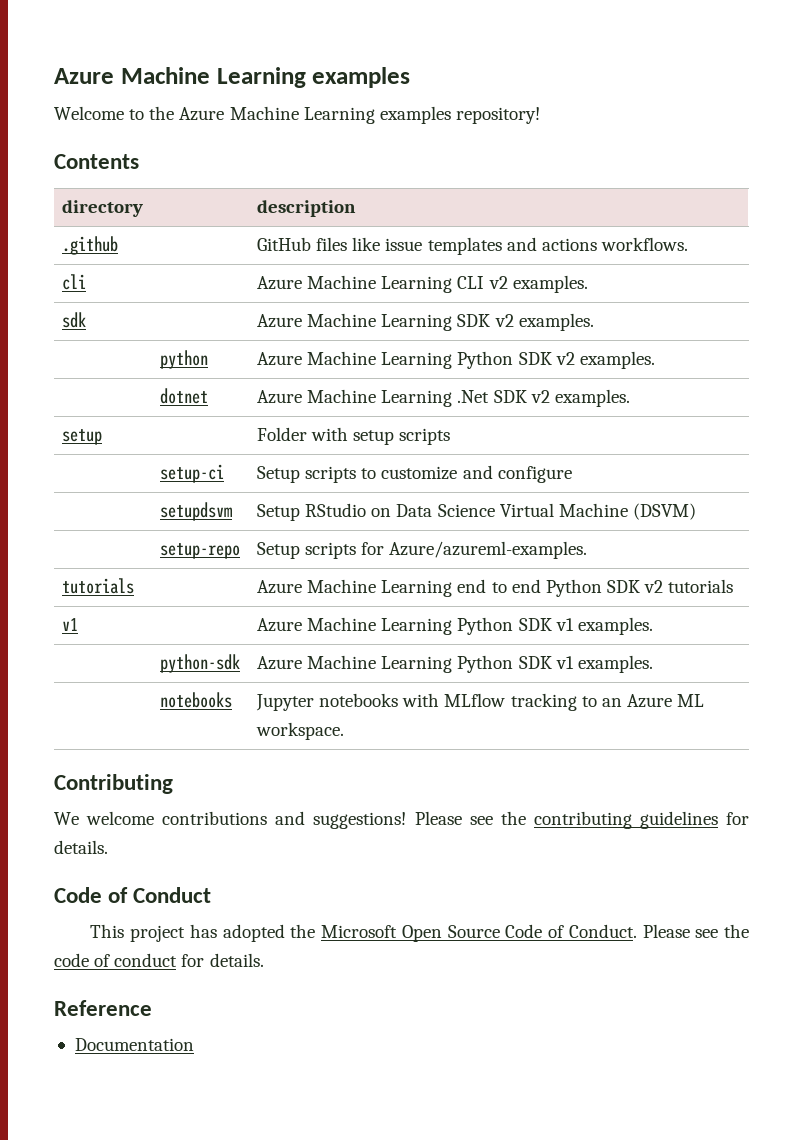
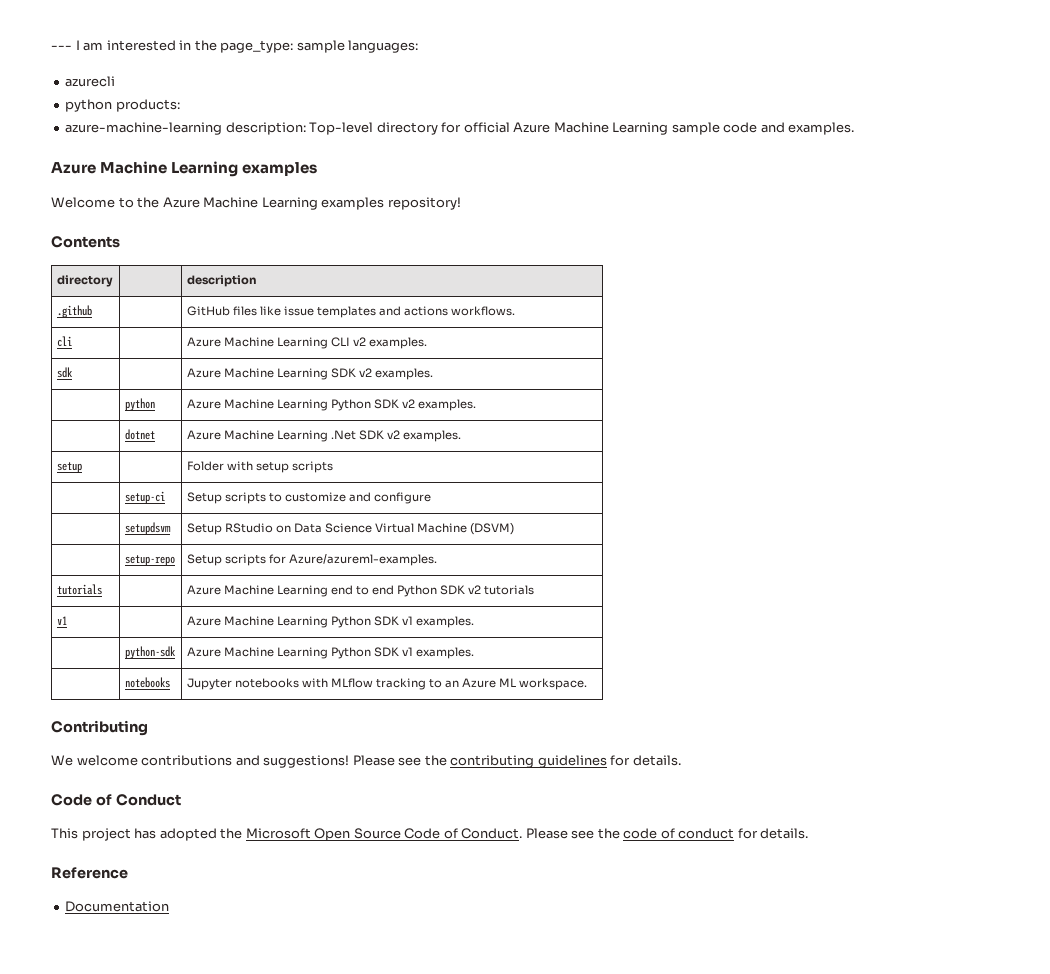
(54, 76) none -> [51,40,419,53] [65,76,116,87] [65,99,180,112] [65,122,855,135] --- I am interested in the page_type: sample languages: // azurecli // python products: // azure-machine-learning description: Top-level directory for official Azure Machine Learning sample code and examples. //

